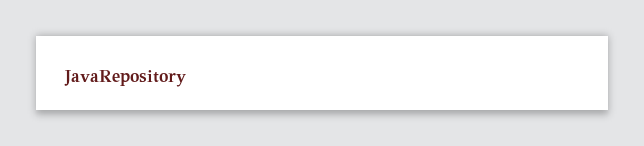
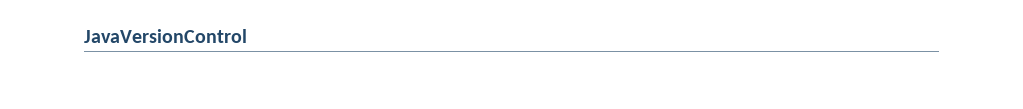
[64,70,186,87] JavaRepository -> [84,29,247,43] JavaVersionControl

